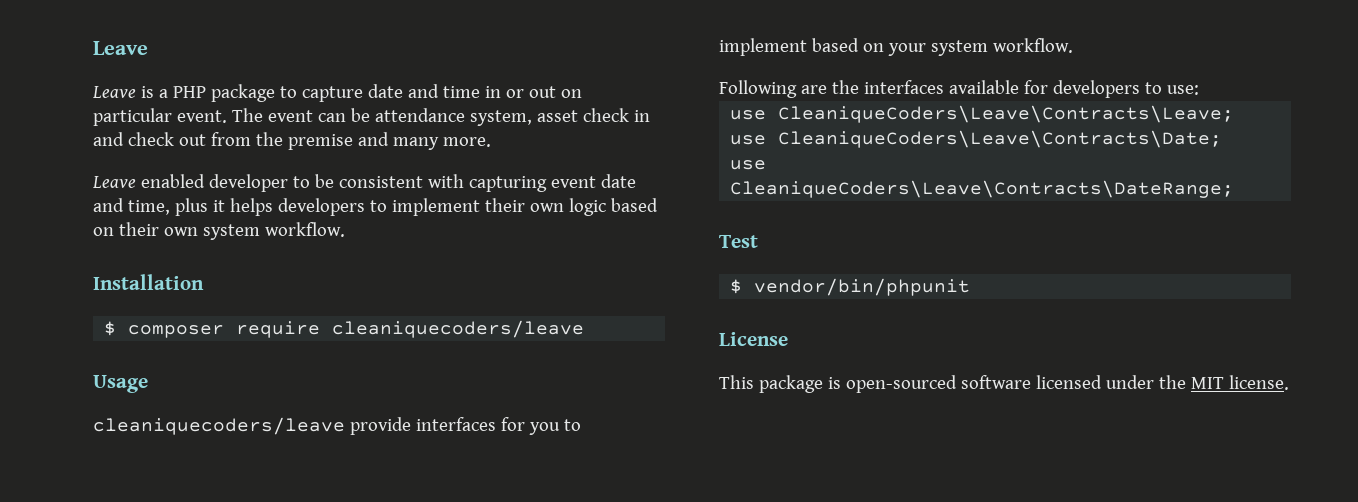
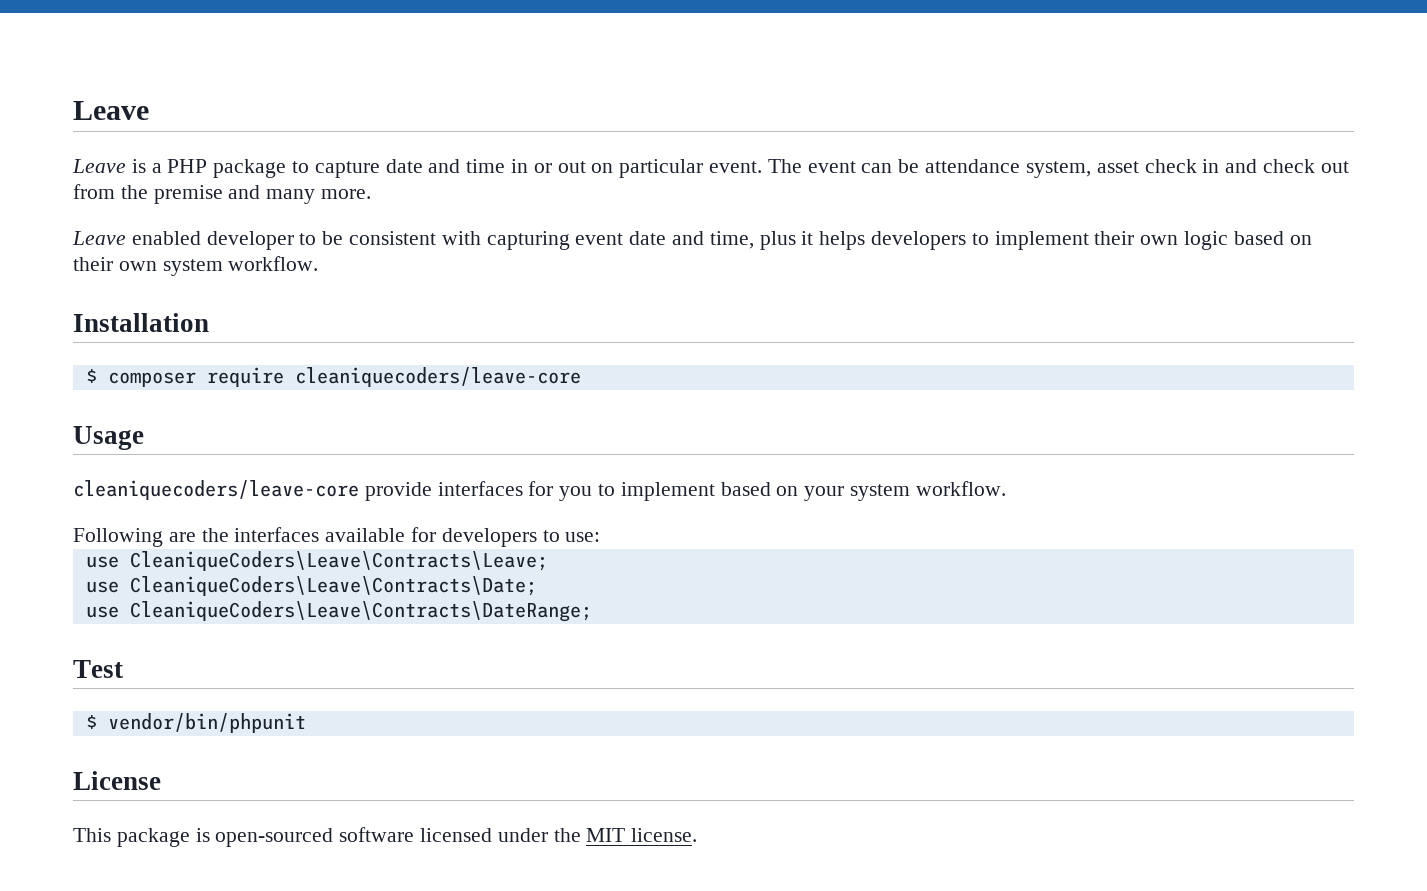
[332,320,585,338] cleaniquecoders/leave -> [294,367,581,387] cleaniquecoders/leave-core
[93,417,345,435] cleaniquecoders/leave -> [73,480,359,500] cleaniquecoders/leave-core

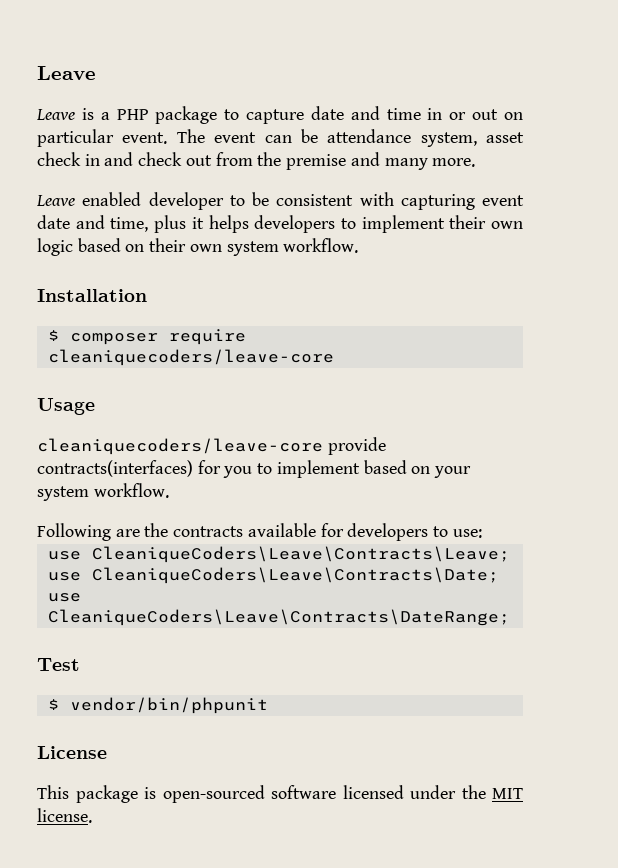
[437,481,523,496] interfaces -> [37,460,193,477] contracts(interfaces)
[234,527,320,542] interfaces -> [173,526,244,537] contracts

